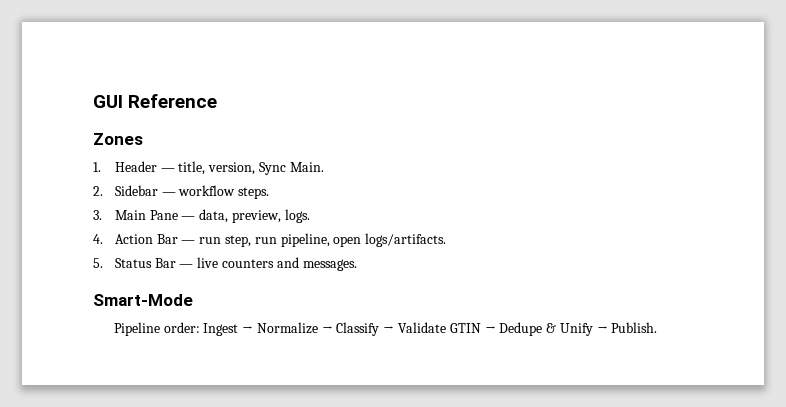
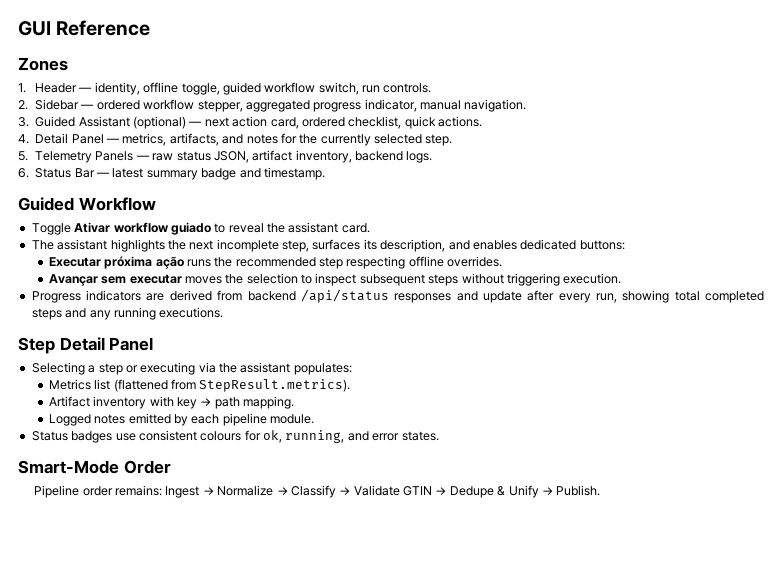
[178,161,324,175] [93,185,270,199] [93,209,310,223] [93,233,447,247] [93,257,357,271] title, version, Sync Main. // 2. Sidebar — workflow steps. // 3. Main Pane — data, preview, logs. // 4. Action Bar — run step, run pipeline, open logs/artifacts. // 5. Status Bar — live counters and messages. -> [94,82,432,95] [18,99,527,112] [18,116,482,129] [18,133,453,146] [18,150,433,163] [18,167,325,180] [18,197,156,211] [31,222,370,235] [31,239,625,252] [48,256,503,269] [48,273,622,286] [31,289,765,303] [31,307,224,320] [18,337,154,354] [31,362,352,375] [48,379,351,392] [48,396,295,409] [48,413,315,426] [31,430,439,443] identity, offline toggle, guided workflow switch, run controls. // 2. Sidebar — ordered workflow stepper, aggregated progress indicator, manual navigation. // 3. Guided Assistant (optional) — next action card, ordered checklist, quick actions. // 4. Detail Panel — metrics, artifacts, and notes for the currently selected step. // 5. Telemetry Panels — raw status JSON, artifact inventory, backend logs. // 6. Status Bar — latest summary badge and timestamp. // Guided Workflow // Toggle Ativar workflow guiado to reveal the assistant card. // The assistant highlights the next incomplete step, surfaces its description, and enables dedicated buttons: // Executar próxima ação runs the recommended step respecting offline overrides. // Avançar sem executar moves the selection to inspect subsequent steps without triggering execution. // Progress indicators are derived from backend /api/status responses and update after every run, showing total completed steps and any running executions. // Step Detail Panel // Selecting a step or executing via the assistant populates: // Metrics list (flattened from StepResult.metrics). // Artifact inventory with key → path mapping. // Logged notes emitted by each pipeline module. // Status badges use consistent colours for ok, running, and error states.
(193, 300) none -> [123,460,171,474] Order
[163,322,200,333] order: -> [82,485,163,496] order remains:

